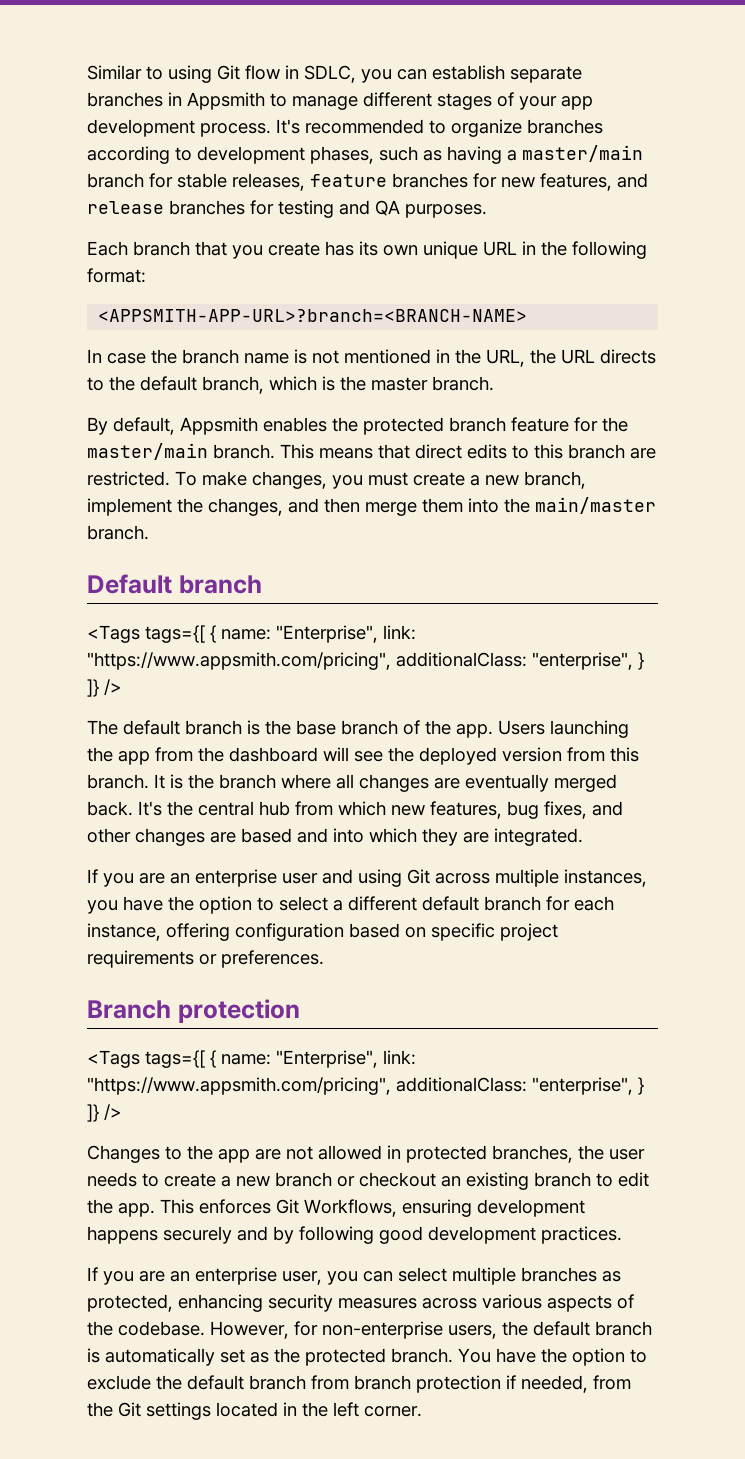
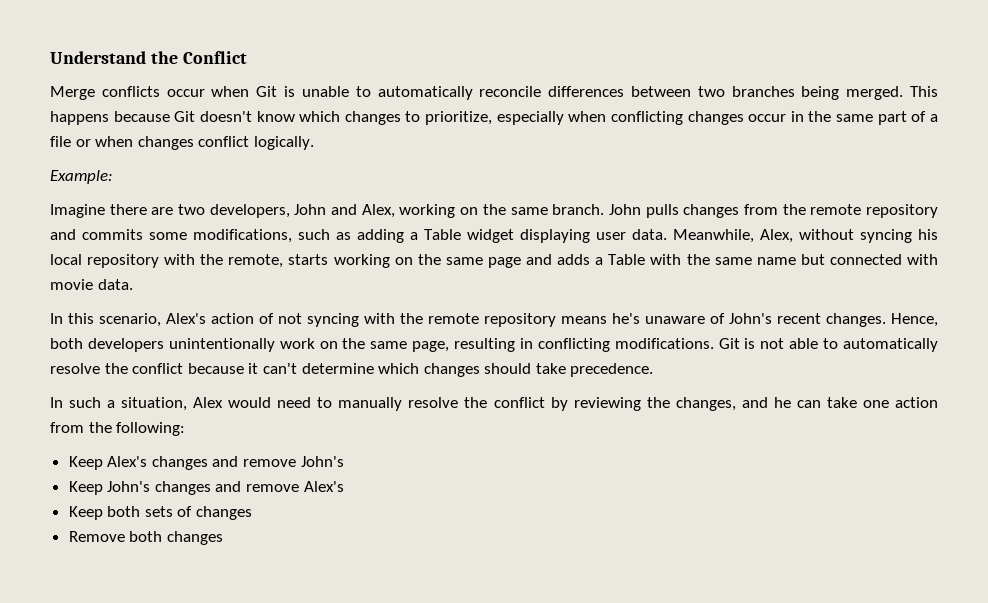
[87,65,582,83] [87,92,593,110] [87,119,603,137] [87,145,643,164] [87,173,648,191] [87,200,487,218] [87,241,647,259] [87,268,146,283] [98,309,528,322] [87,349,656,367] [87,376,494,394] [87,417,628,435] [87,443,656,460] [87,471,586,489] [87,497,656,516] [87,525,149,540] [87,574,262,594] [87,625,416,643] [87,652,644,670] [87,679,122,697] [87,720,629,738] [87,747,639,765] [87,774,617,792] [87,801,623,819] [87,828,583,846] [87,869,647,887] [87,896,614,914] [87,923,558,941] [87,950,324,968] [87,999,300,1023] [87,1050,416,1068] [87,1077,644,1095] [87,1104,122,1122] [87,1145,645,1163] [87,1172,649,1190] [87,1199,585,1217] [87,1226,622,1244] [87,1267,621,1285] [87,1294,634,1312] [87,1321,652,1339] [87,1348,647,1366] [87,1375,631,1393] [87,1402,422,1420] Similar to using Git flow in SDLC, you can establish separate branches in Appsmith to manage different stages of your app development process. It's recommended to organize branches according to development phases, such as having a master/main branch for stable releases, feature branches for new features, and release branches for testing and QA purposes. // Each branch that you create has its own unique URL in the following format: // <APPSMITH-APP-URL>?branch=<BRANCH-NAME> // In case the branch name is not mentioned in the URL, the URL directs to the default branch, which is the master branch. // By default, Appsmith enables the protected branch feature for the master/main branch. This means that direct edits to this branch are restricted. To make changes, you must create a new branch, implement the changes, and then merge them into the main/master branch. // Default branch // <Tags tags={[ { name: "Enterprise", link: "https://www.appsmith.com/pricing", additionalClass: "enterprise", } ]} /> // The default branch is the base branch of the app. Users launching the app from the dashboard will see the deployed version from this branch. It is the branch where all changes are eventually merged back. It's the central hub from which new features, bug fixes, and other changes are based and into which they are integrated. // If you are an enterprise user and using Git across multiple instances, you have the option to select a different default branch for each instance, offering configuration based on specific project requirements or preferences. // Branch protection // <Tags tags={[ { name: "Enterprise", link: "https://www.appsmith.com/pricing", additionalClass: "enterprise", } ]} /> // Changes to the app are not allowed in protected branches, the user needs to create a new branch or checkout an existing branch to edit the app. This enforces Git Workflows, ensuring development happens securely and by following good development practices. // If you are an enterprise user, you can select multiple branches as protected, enhancing security measures across various aspects of the codebase. However, for non-enterprise users, the default branch is automatically set as the protected branch. You have the option to exclude the default branch from branch protection if needed, from the Git settings located in the left corner. -> [50,51,247,64] [50,86,938,100] [50,111,939,125] [50,136,314,150] [50,170,113,184] [50,204,939,218] [50,229,938,243] [50,254,938,268] [50,279,133,290] [50,313,938,327] [50,338,938,352] [50,363,654,377] [50,397,938,411] [50,422,186,436] [68,456,344,470] [68,481,344,495] [68,506,253,520] [68,531,223,545] Understand the Conflict // Merge conflicts occur when Git is unable to automatically reconcile differences between two branches being merged. This happens because Git doesn't know which changes to prioritize, especially when conflicting changes occur in the same part of a file or when changes conflict logically. // Example: // Imagine there are two developers, John and Alex, working on the same branch. John pulls changes from the remote repository and commits some modifications, such as adding a Table widget displaying user data. Meanwhile, Alex, without syncing his local repository with the remote, starts working on the same page and adds a Table with the same name but connected with movie data. // In this scenario, Alex's action of not syncing with the remote repository means he's unaware of John's recent changes. Hence, both developers unintentionally work on the same page, resulting in conflicting modifications. Git is not able to automatically resolve the conflict because it can't determine which changes should take precedence. // In such a situation, Alex would need to manually resolve the conflict by reviewing the changes, and he can take one action from the following: // Keep Alex's changes and remove John's // Keep John's changes and remove Alex's // Keep both sets of changes // Remove both changes

